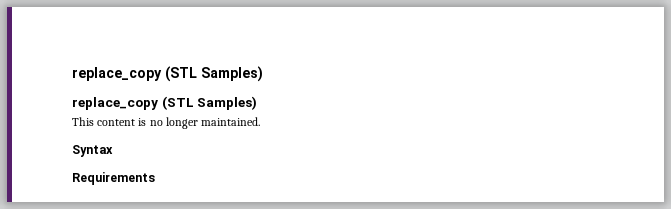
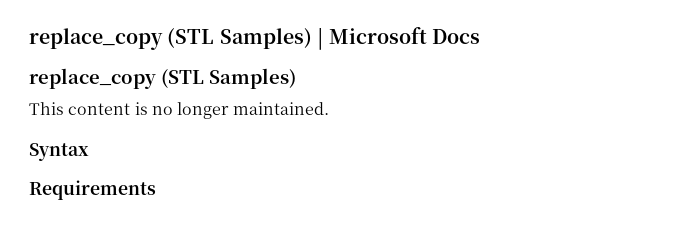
[72,66,263,82] replace_copy (STL Samples) -> [29,27,481,50] replace_copy (STL Samples) | Microsoft Docs

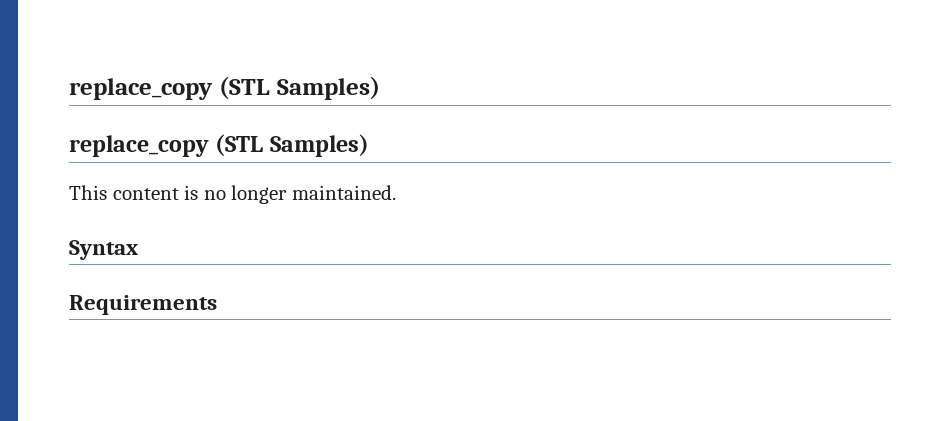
[29,27,481,50] replace_copy (STL Samples) | Microsoft Docs -> [69,76,380,100] replace_copy (STL Samples)

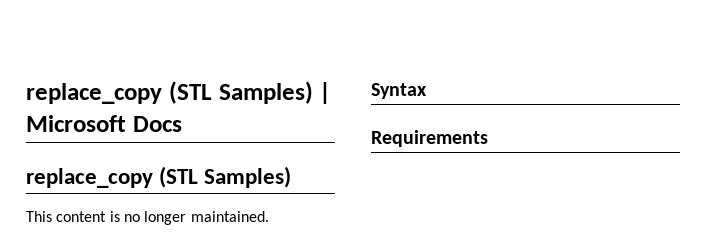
[69,76,380,100] replace_copy (STL Samples) -> [26,81,332,104] [26,115,182,132] replace_copy (STL Samples) | Microsoft Docs

